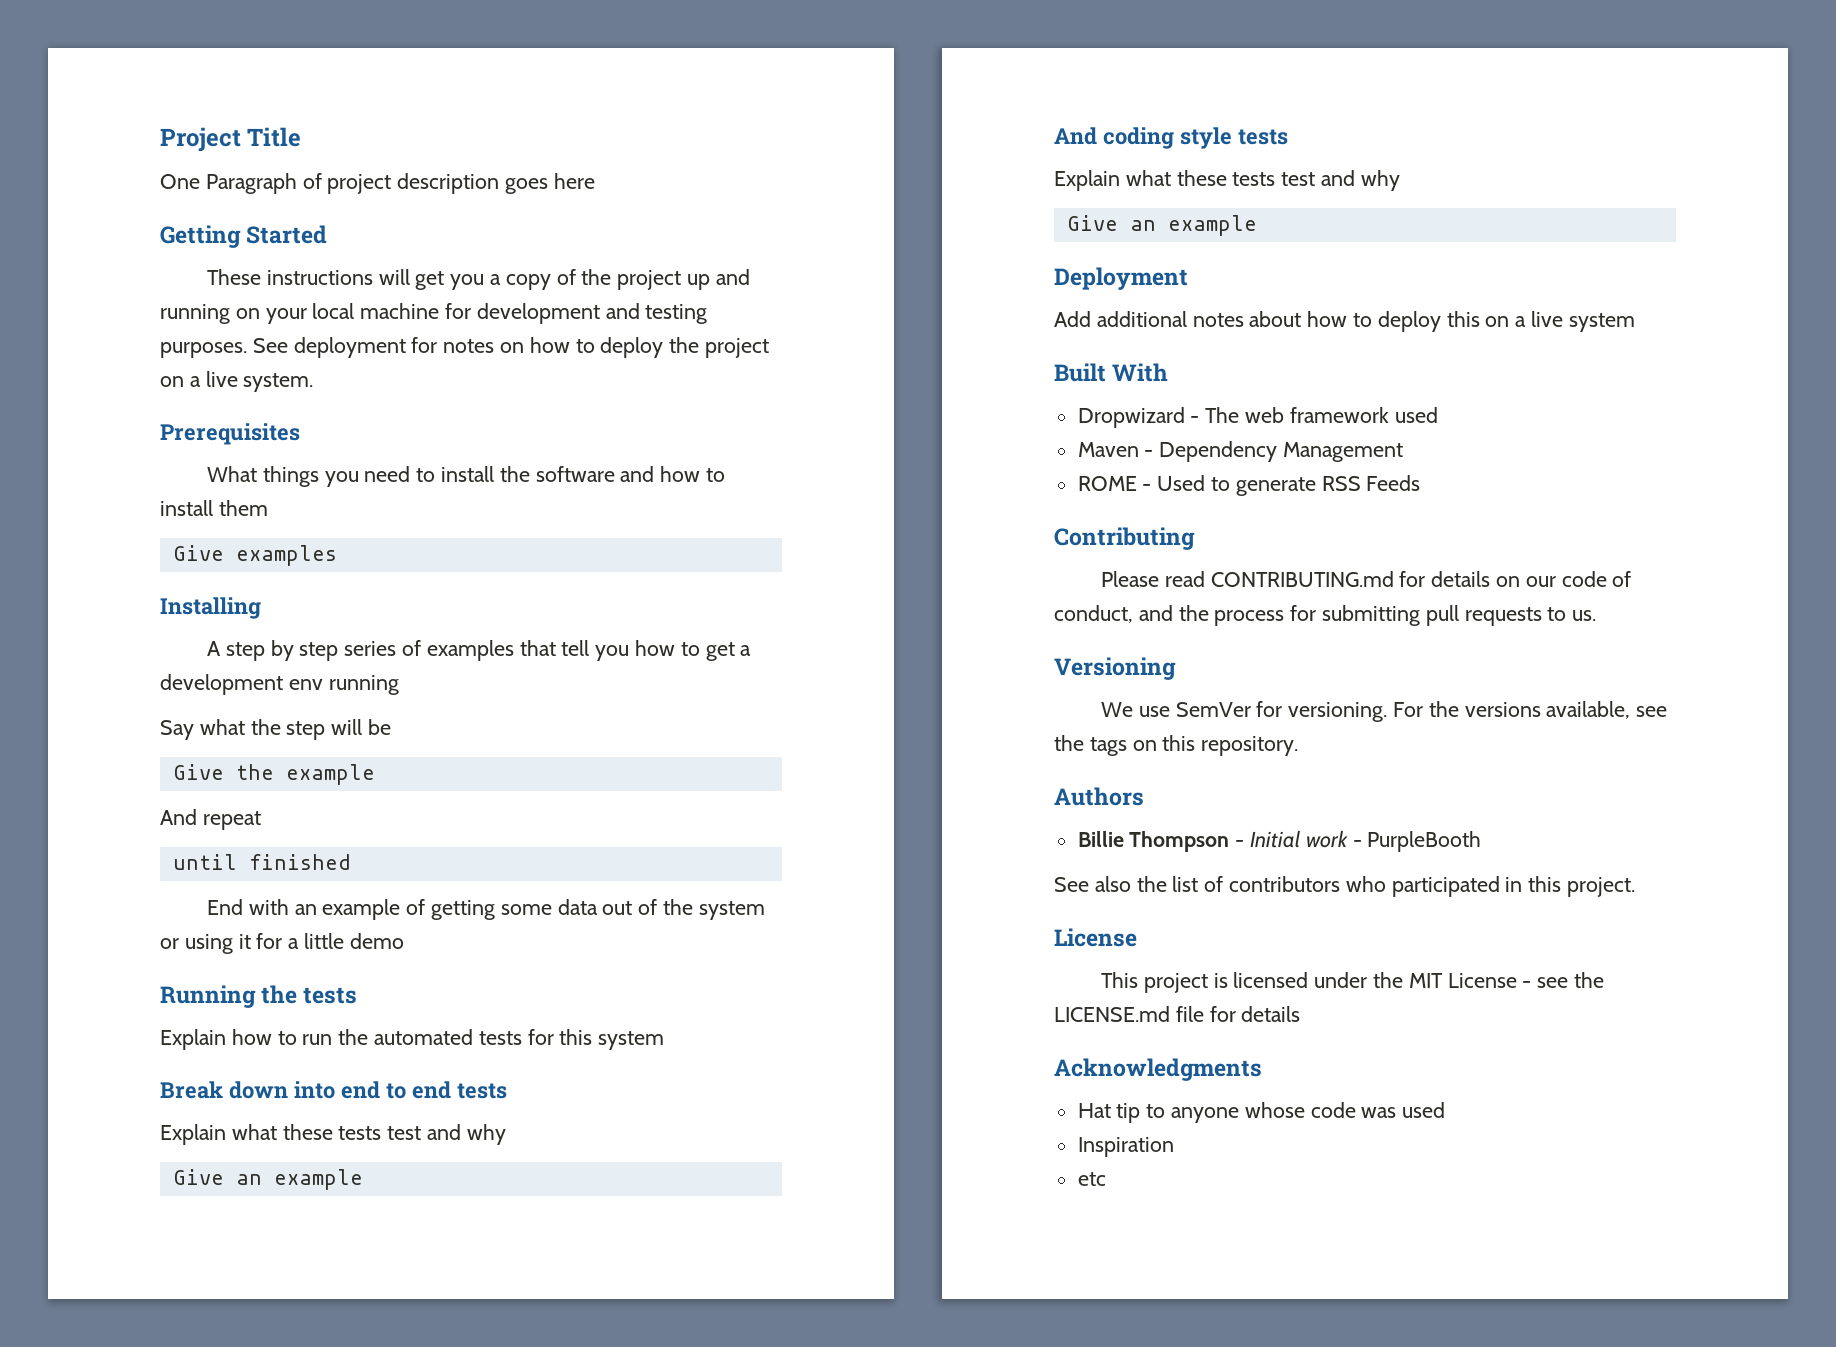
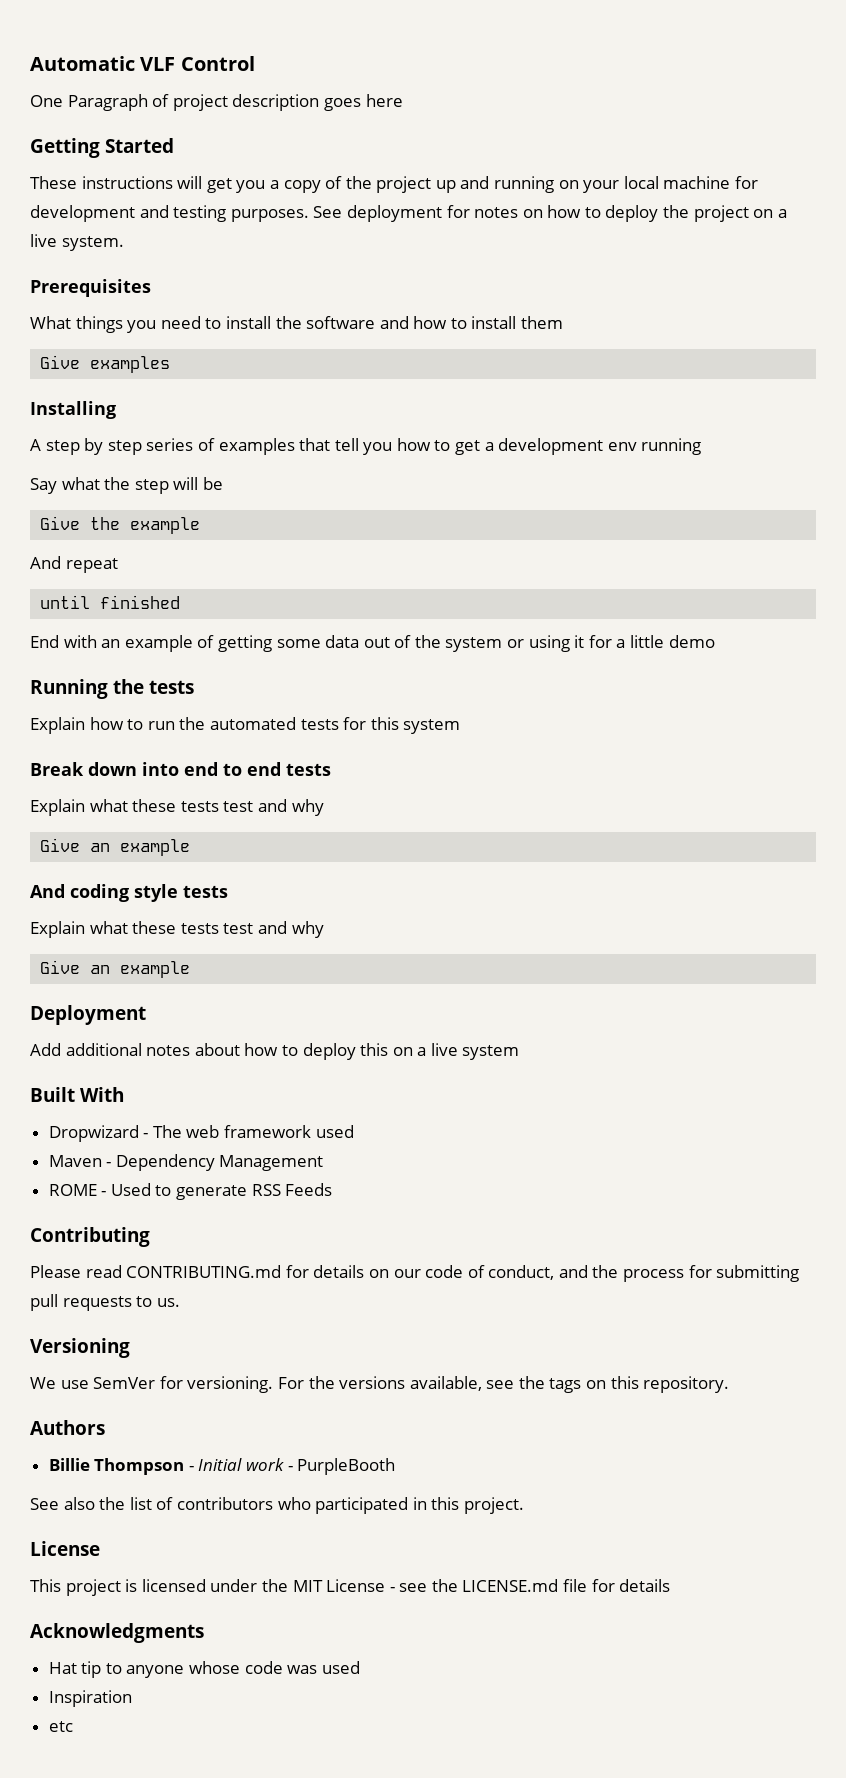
[160,127,302,152] Project Title -> [30,56,255,71] Automatic VLF Control

